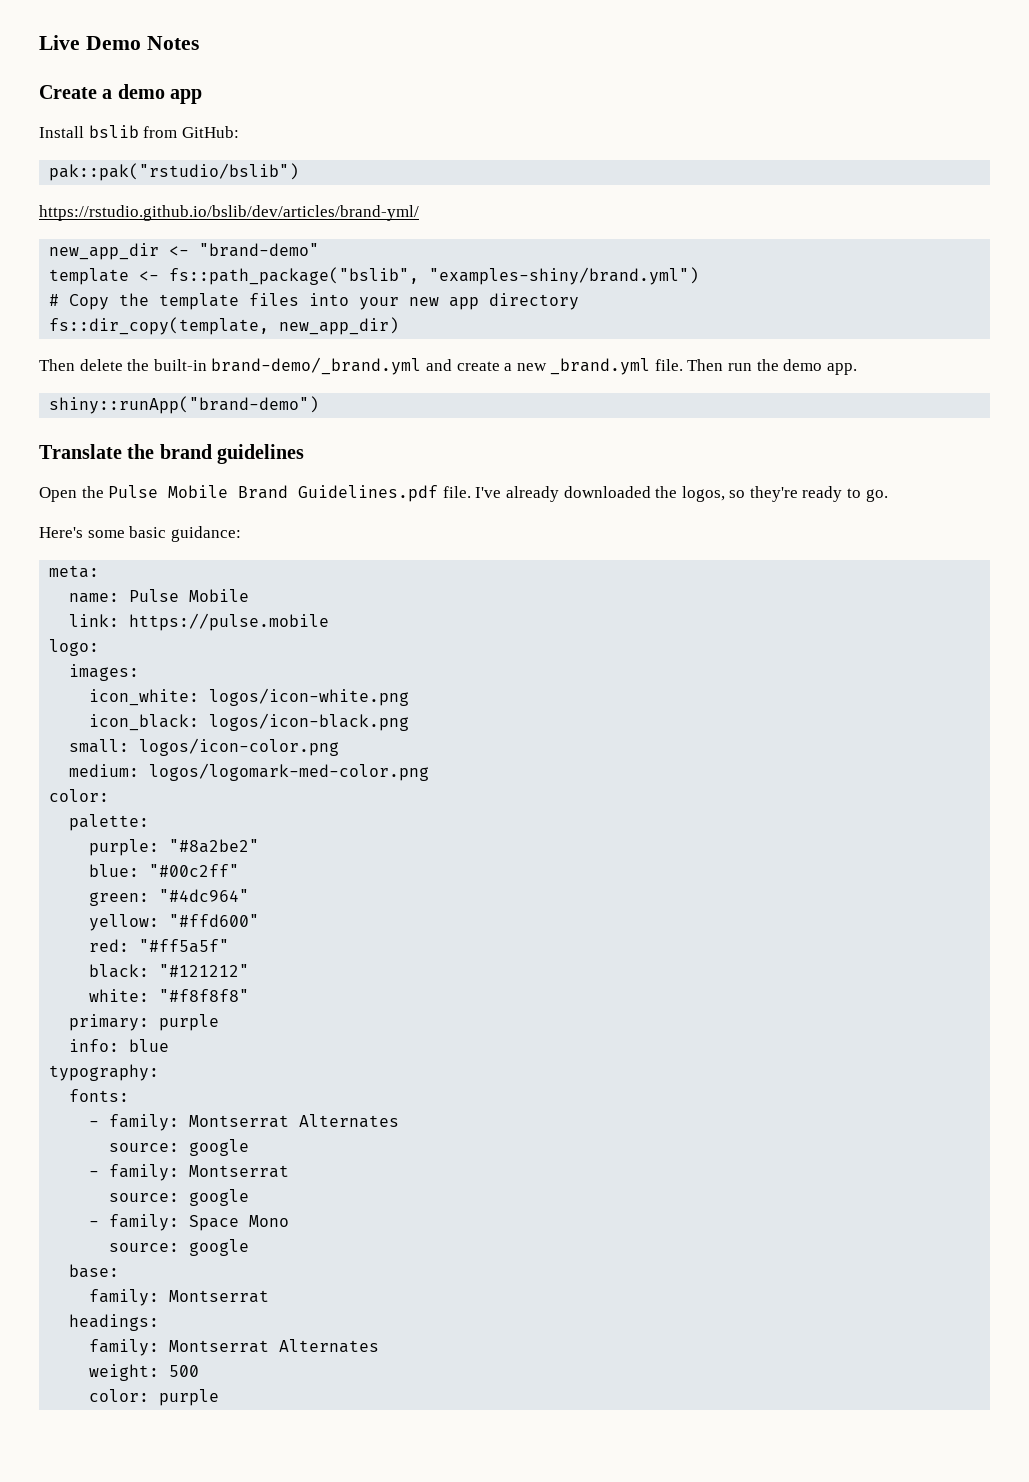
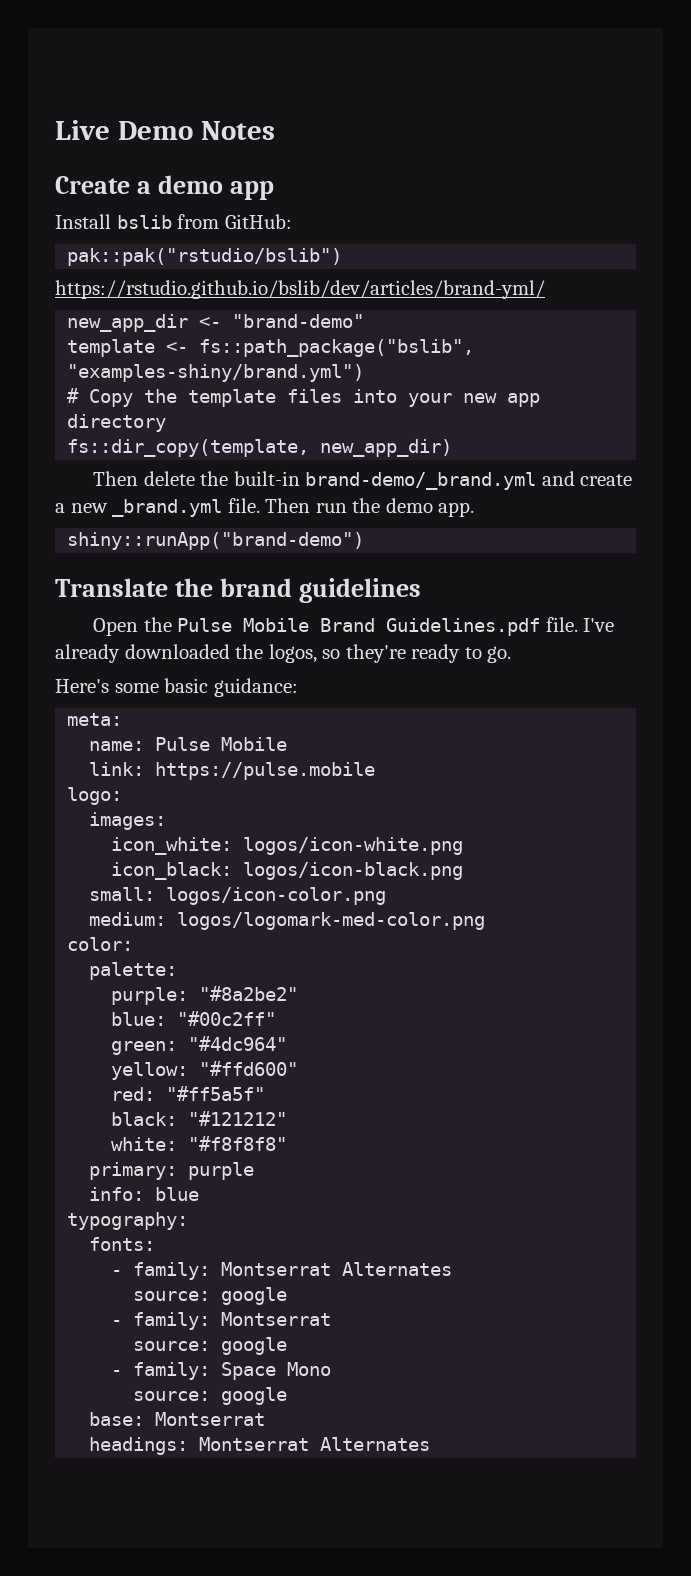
[89,1289,160,1306] // family: -> (145, 1419) none
[89,1339,380,1356] [89,1364,200,1381] [89,1389,220,1406] // family: Montserrat Alternates // weight: 500 // color: purple -> [199,1437,431,1451] Montserrat Alternates

